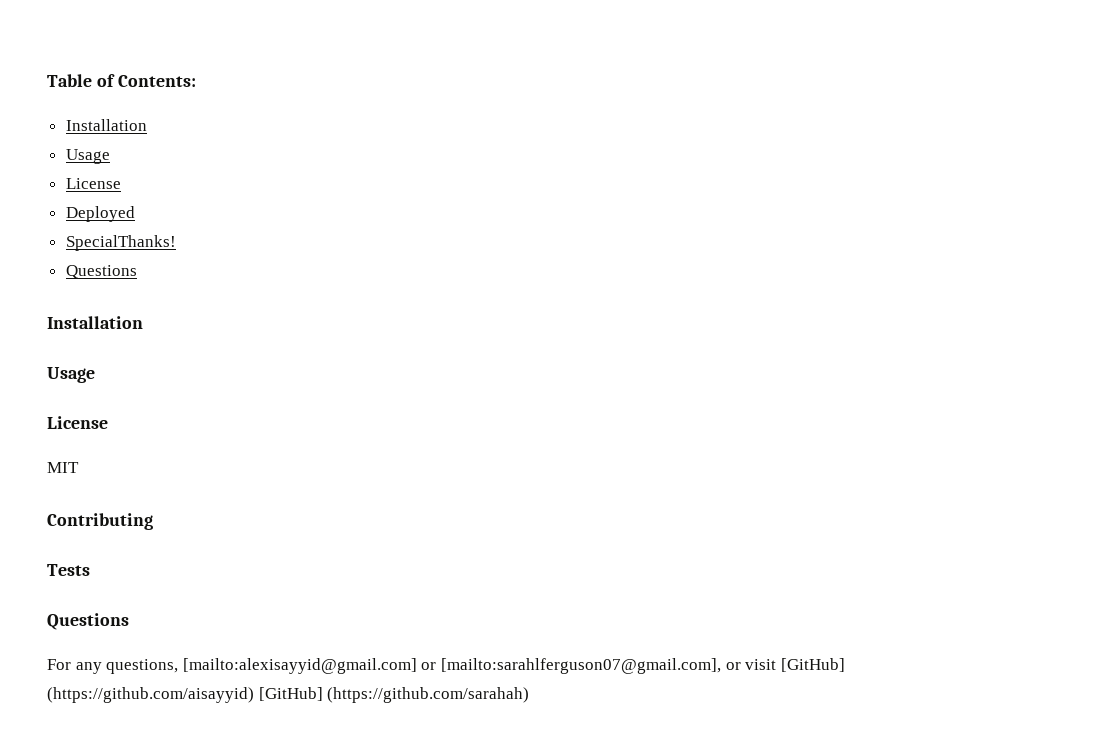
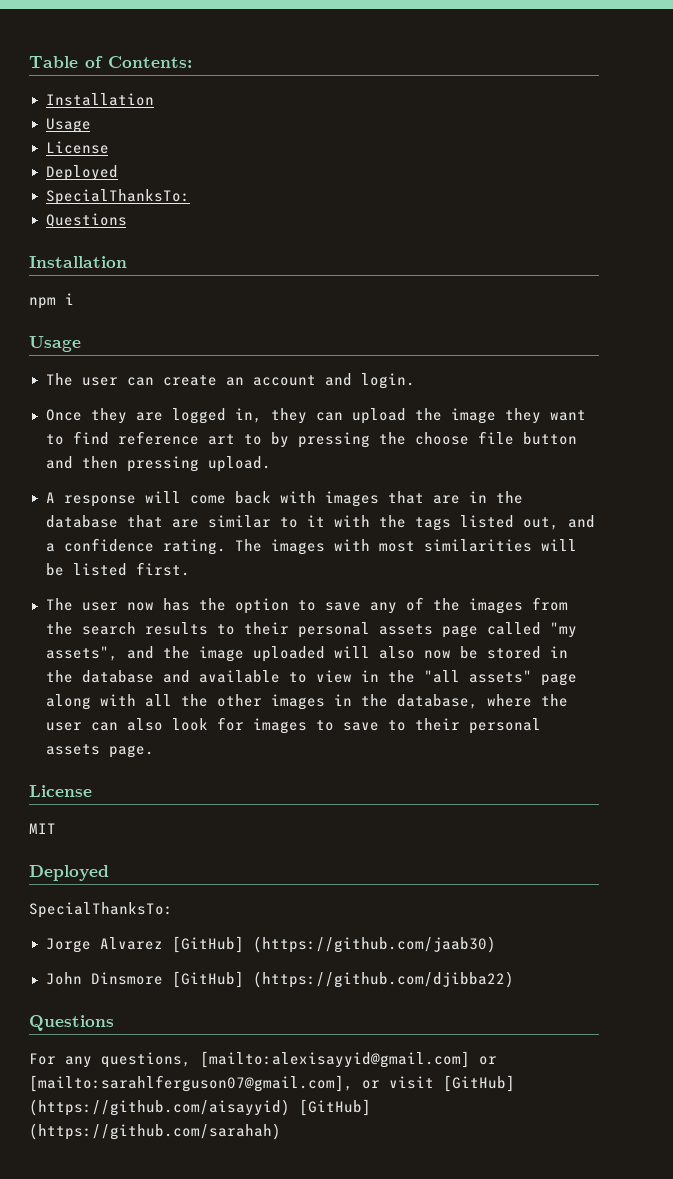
[65,235,176,251] SpecialThanks! -> [45,189,190,205] SpecialThanksTo:
[47,367,95,383] [47,416,108,429] [47,462,79,473] [47,513,153,530] [47,564,90,576] // Usage // License // MIT // Contributing // Tests -> [29,293,74,309] [29,336,81,352] [45,373,415,389] [45,408,586,424] [45,431,577,448] [45,456,271,472] [45,491,523,507] [45,515,595,531] [45,538,577,555] [45,562,190,576] [45,597,568,614] [45,622,577,638] [45,646,568,662] [45,670,577,686] [45,694,568,710] [45,717,541,734] [45,744,154,758] [29,785,92,797] [29,823,56,834] [29,865,109,881] [29,902,173,918] [45,936,496,953] [45,971,514,988] // npm i // Usage // The user can create an account and login. // Once they are logged in, they can upload the image they want to find reference art to by pressing the choose file button and then pressing upload. // A response will come back with images that are in the database that are similar to it with the tags listed out, and a confidence rating. The images with most similarities will be listed first. // The user now has the option to save any of the images from the search results to their personal assets page called "my assets", and the image uploaded will also now be stored in the database and available to view in the "all assets" page along with all the other images in the database, where the user can also look for images to save to their personal assets page. // License // MIT // Deployed // SpecialThanksTo: // Jorge Alvarez [GitHub] (https://github.com/jaab30) // John Dinsmore [GitHub] (https://github.com/djibba22)

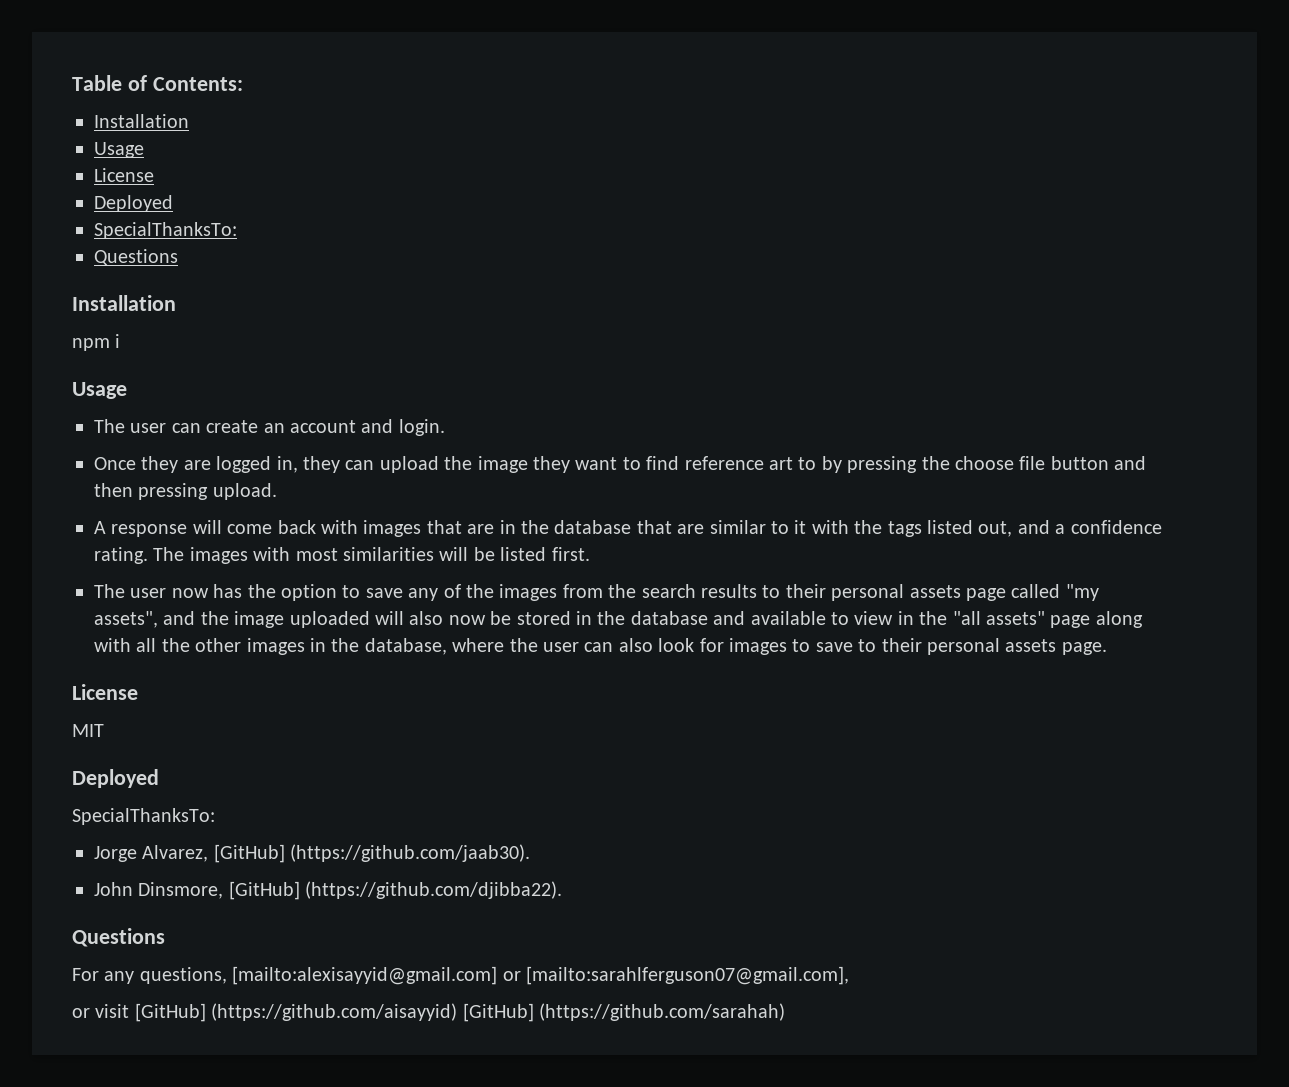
[99,936,496,953] [45,971,514,988] Alvarez [GitHub] (https://github.com/jaab30) // John Dinsmore [GitHub] (https://github.com/djibba22) -> [142,844,531,863] [94,881,563,900] Alvarez, [GitHub] (https://github.com/jaab30). // John Dinsmore, [GitHub] (https://github.com/djibba22).
(353, 1083) none -> (849, 975) //

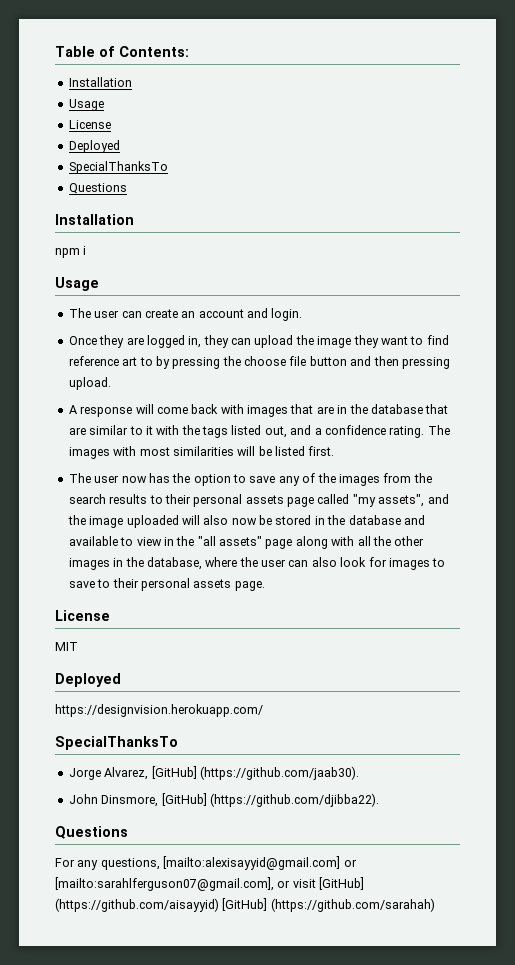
[94,222,237,239] SpecialThanksTo: -> [68,161,168,174] SpecialThanksTo
[72,808,215,825] SpecialThanksTo: -> [55,704,263,717] [55,736,178,750] https://designvision.herokuapp.com/ // SpecialThanksTo
(849, 975) // -> (274, 884) none

